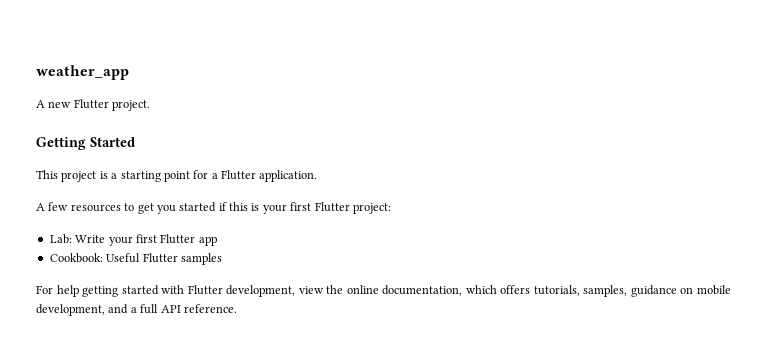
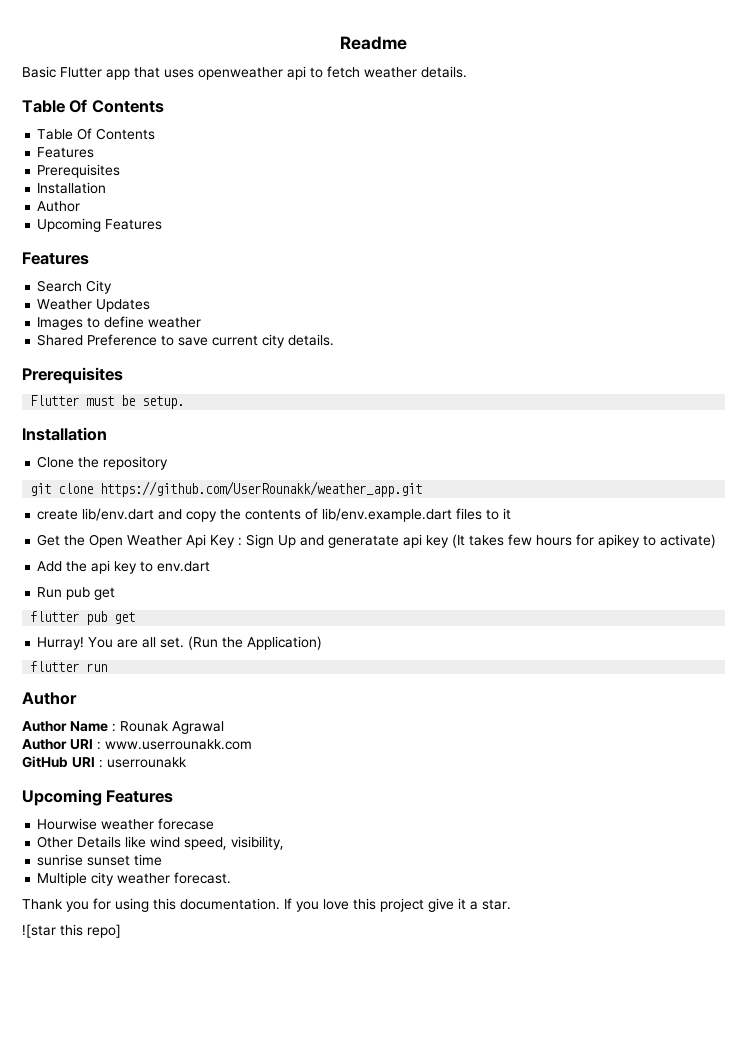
[36,65,129,80] [36,99,151,111] [36,137,135,150] [36,170,318,182] [36,202,391,214] [49,234,217,246] [49,253,222,265] [36,285,731,297] [36,304,237,316] weather_app // A new Flutter project. // Getting Started // This project is a starting point for a Flutter application. // A few resources to get you started if this is your first Flutter project: // Lab: Write your first Flutter app // Cookbook: Useful Flutter samples // For help getting started with Flutter development, view the online documentation, which offers tutorials, samples, guidance on mobile development, and a full API reference. -> [340,36,407,50] [22,66,467,80] [22,99,164,113] [37,128,156,140] [37,147,95,158] [37,164,121,178] [37,182,107,194] [37,201,81,212] [37,218,163,232] [22,252,89,265] [37,280,113,294] [37,299,151,312] [37,316,202,330] [37,334,335,348] [22,367,123,384] [30,395,185,409] [22,427,107,441] [37,456,169,470] [30,481,423,497] [37,508,512,522] [37,534,717,548] [37,560,211,574] [37,587,116,600] [30,611,136,625] [37,636,323,650] [30,661,108,672] [22,692,77,705] [22,721,224,734] [22,739,252,750] [22,756,187,768] [22,789,174,806] [37,818,215,830] [37,836,285,850] [37,854,163,866] [37,872,232,886] [22,898,511,912] [22,924,121,938] Readme // Basic Flutter app that uses openweather api to fetch weather details. // Table Of Contents // Table Of Contents // Features // Prerequisites // Installation // Author // Upcoming Features // Features // Search City // Weather Updates // Images to define weather // Shared Preference to save current city details. // Prerequisites // Flutter must be setup. // Installation // Clone the repository // git clone https://github.com/UserRounakk/weather_app.git // create lib/env.dart and copy the contents of lib/env.example.dart files to it // Get the Open Weather Api Key : Sign Up and generatate api key (It takes few hours for apikey to activate) // Add the api key to env.dart // Run pub get // flutter pub get // Hurray! You are all set. (Run the Application) // flutter run // Author // Author Name : Rounak Agrawal // Author URI : www.userrounakk.com // GitHub URI : userrounakk // Upcoming Features // Hourwise weather forecase // Other Details like wind speed, visibility, // sunrise sunset time // Multiple city weather forecast. // Thank you for using this documentation. If you love this project give it a star. // ![star this repo]

